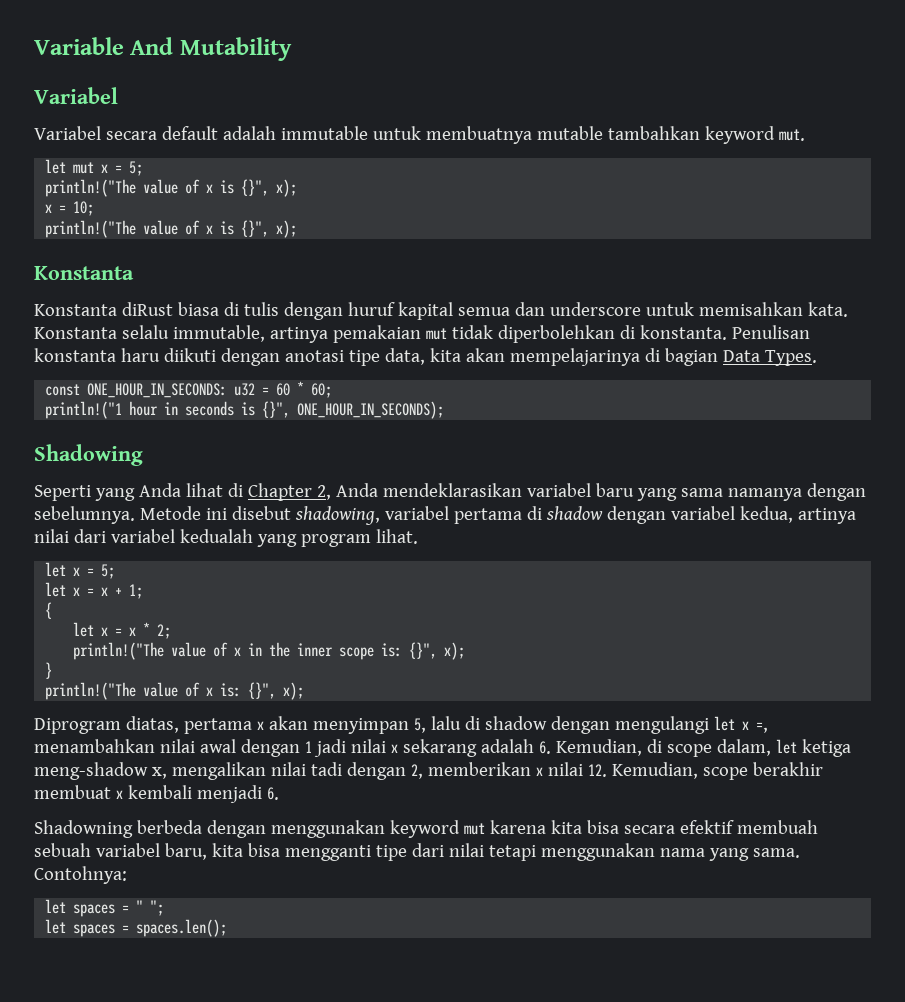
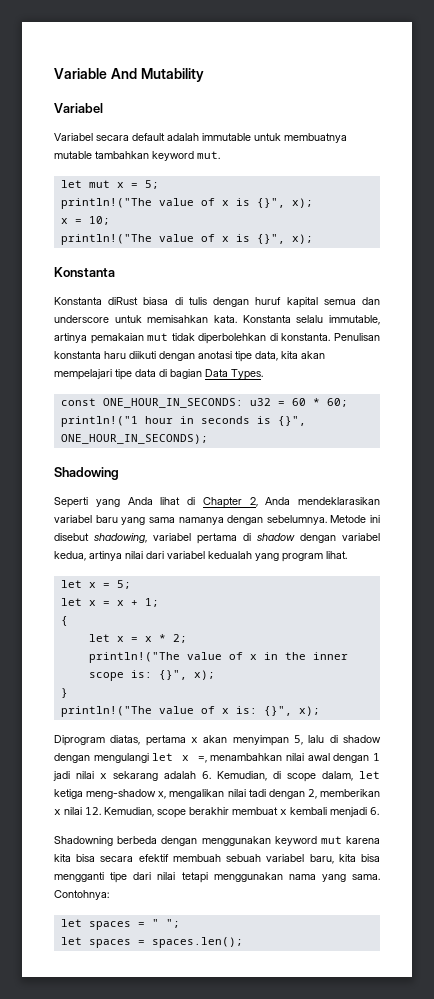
[509,348,640,366] mempelajarinya -> [54,369,156,380] mempelajari tipe data

